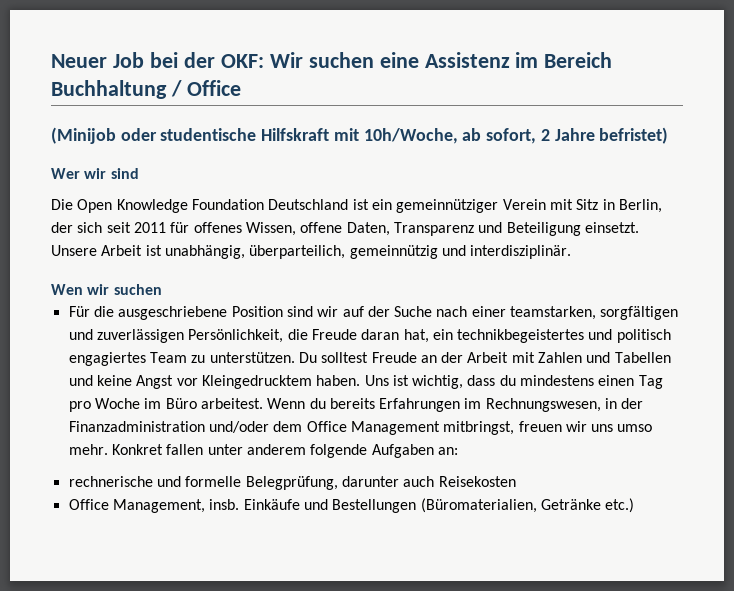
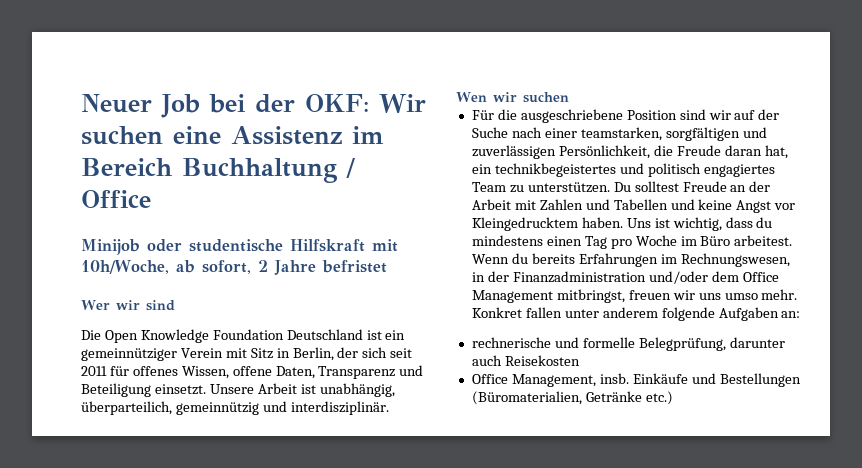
[51,127,116,144] (Minijob -> [81,239,140,255] Minijob
[599,127,669,144] befristet) -> [321,260,387,273] befristet

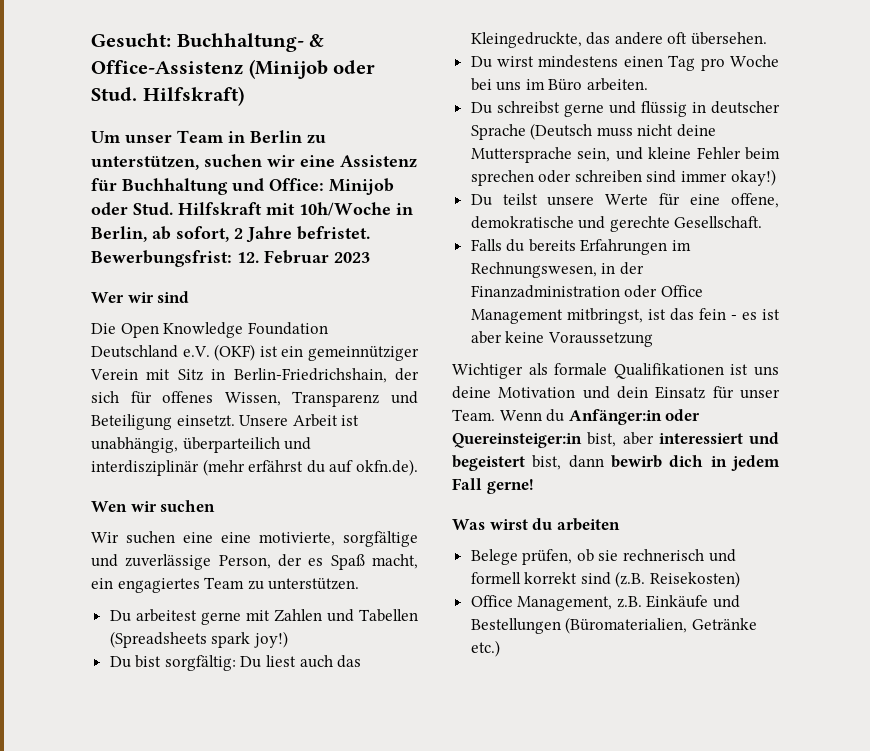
[81,94,426,118] [81,126,384,145] [81,158,355,183] [81,190,151,208] Neuer Job bei der OKF: Wir suchen eine Assistenz im Bereich Buchhaltung / Office // -> [91,33,325,52] [91,59,376,79] [91,86,244,106] [91,130,326,144] [91,154,417,170] [91,178,324,195] Gesucht: Buchhaltung- & Office-Assistenz (Minijob oder Stud. Hilfskraft) // Um unser Team in Berlin zu unterstützen, suchen wir eine Assistenz für Buchhaltung und Office:
[189,239,283,252] studentische -> [133,202,173,215] Stud.
[81,260,169,274] 10h/Woche, -> [299,202,413,216] [91,226,147,242] 10h/Woche in Berlin,
[321,260,387,273] befristet -> [297,226,370,240] [91,250,370,267] befristet. Bewerbungsfrist: 12. Februar 2023
(363, 334) none -> [182,344,256,361] e.V. (OKF)
[292,347,334,361] Berlin, -> [233,368,387,383] Berlin-Friedrichshain,
[390,348,413,358] [81,366,107,376] seit 2011 -> (119, 397) none
[232,366,315,379] offene Daten, -> (281, 399) none
[81,401,389,415] [456,92,569,103] [471,109,780,123] [471,127,767,141] [471,145,788,159] [471,163,775,177] [471,181,771,193] [471,199,796,213] [471,217,773,231] überparteilich, gemeinnützig und interdisziplinär. // Wen wir suchen // Für die ausgeschriebene Position sind wir auf der Suche nach einer teamstarken, sorgfältigen und zuverlässigen Persönlichkeit, die Freude daran hat, ein technikbegeistertes und politisch engagiertes Team zu unterstützen. Du solltest Freude an der Arbeit mit Zahlen und Tabellen und keine Angst vor Kleingedrucktem haben. Uns ist wichtig, dass du -> [182,437,312,453] [91,459,418,476] [91,500,216,512] [91,531,418,547] [91,554,418,570] [91,577,360,593] [109,609,419,625] [109,631,288,648] [109,655,362,671] [470,32,768,48] [470,56,535,68] überparteilich und interdisziplinär (mehr erfährst du auf okfn.de). // Wen wir suchen // Wir suchen eine eine motivierte, sorgfältige und zuverlässige Person, der es Spaß macht, ein engagiertes Team zu unterstützen. // Du arbeitest gerne mit Zahlen und Tabellen (Spreadsheets spark joy!) // Du bist sorgfältig: Du liest auch das Kleingedruckte, das andere oft übersehen. // Du wirst
[680,235,793,246] [471,254,509,264] im Büro arbeitest. Wenn -> [470,78,649,91] [470,101,780,117] [470,123,717,140] [470,147,780,163] [470,169,776,186] [470,193,779,208] [470,216,763,232] [470,239,502,251] bei uns im Büro arbeiten. // Du schreibst gerne und flüssig in deutscher Sprache (Deutsch muss nicht deine Muttersprache sein, und kleine Fehler beim sprechen oder schreiben sind immer okay!) // Du teilst unsere Werte für eine offene, demokratische und gerechte Gesellschaft. // Falls
[648,271,739,284] und/oder dem -> [624,285,658,298] oder
[628,289,798,300] [471,307,801,321] [471,337,785,351] [471,355,580,366] freuen wir uns umso mehr. Konkret fallen unter anderem folgende Aufgaben an: // rechnerische und formelle Belegprüfung, darunter auch Reisekosten -> [647,308,780,321] [470,331,653,347] [452,363,779,379] [452,386,780,399] [452,409,701,425] [452,432,779,448] [452,455,780,471] [452,478,534,494] [452,518,620,531] [470,549,736,565] [470,571,741,588] ist das fein - es ist aber keine Voraussetzung // Wichtiger als formale Qualifikationen ist uns deine Motivation und dein Einsatz für unser Team. Wenn du Anfänger:in oder Quereinsteiger:in bist, aber interessiert und begeistert bist, dann bewirb dich in jedem Fall gerne! // Was wirst du arbeiten // Belege prüfen, ob sie rechnerisch und formell korrekt sind (z.B. Reisekosten)
[599,373,629,384] insb. -> [616,596,642,608] z.B.

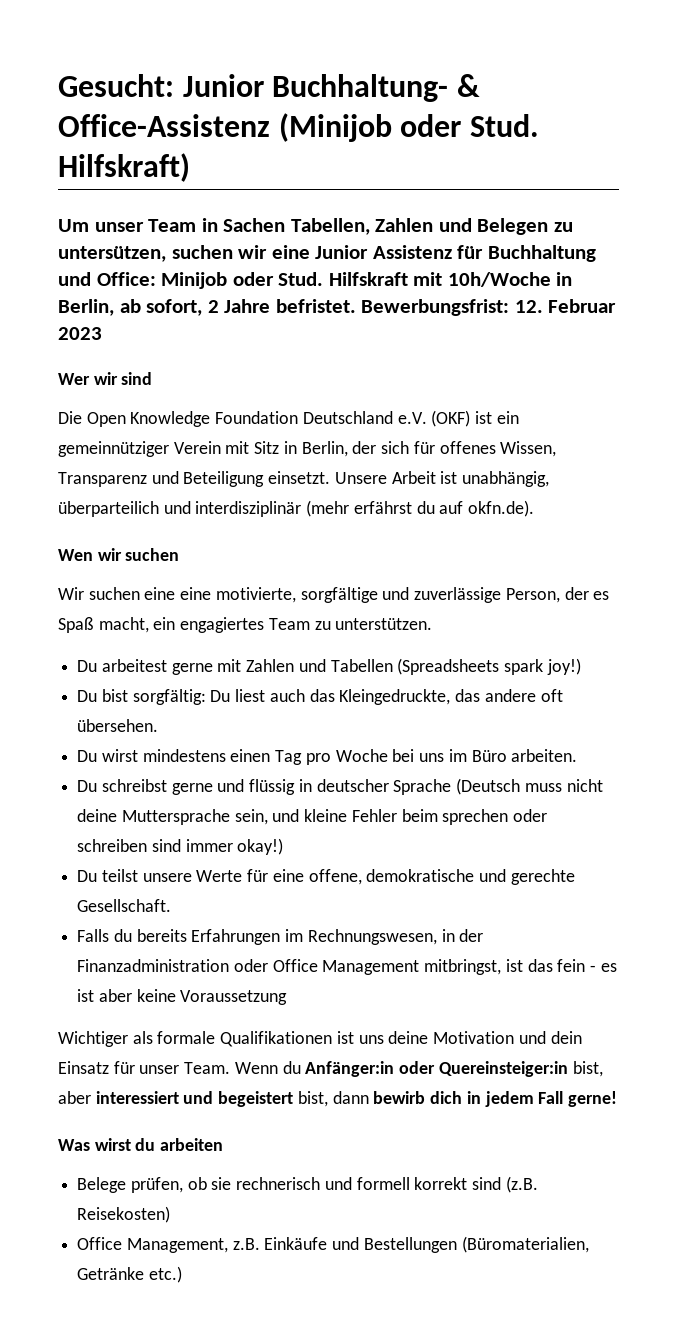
(171, 40) none -> [182,74,264,97] Junior
[250,130,326,144] [91,156,199,170] Berlin zu unterstützen, -> [223,218,573,235] [58,246,166,262] Sachen Tabellen, Zahlen und Belegen zu untersützen,
(335, 161) none -> [315,245,369,259] Junior
[233,368,387,383] Berlin-Friedrichshain, -> [301,441,348,457] Berlin,

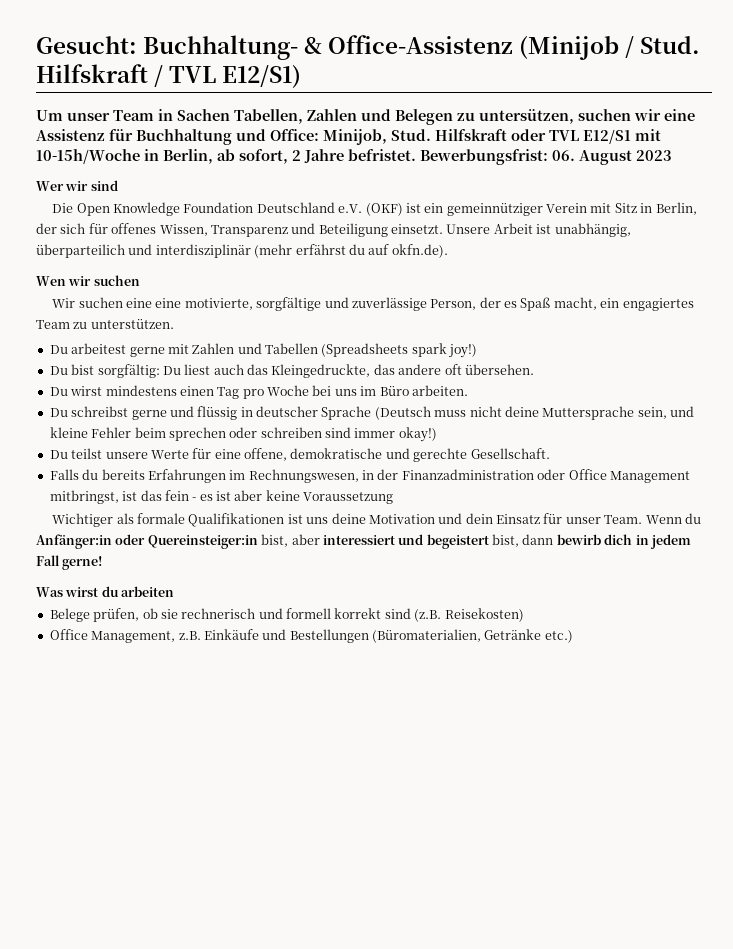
[182,74,264,97] Junior -> (137, 45) none
[400,114,539,137] [58,153,190,182] oder Stud. Hilfskraft) -> [625,36,701,58] [36,64,302,88] / Stud. Hilfskraft / TVL E12/S1)
[315,245,369,259] Junior -> (695, 115) none
[161,272,551,289] Minijob oder Stud. Hilfskraft mit 10h/Woche -> [323,129,661,145] [36,149,140,164] Minijob, Stud. Hilfskraft oder TVL E12/S1 mit 10-15h/Woche
[514,299,617,313] 12. Februar -> [552,150,632,165] 06. August

